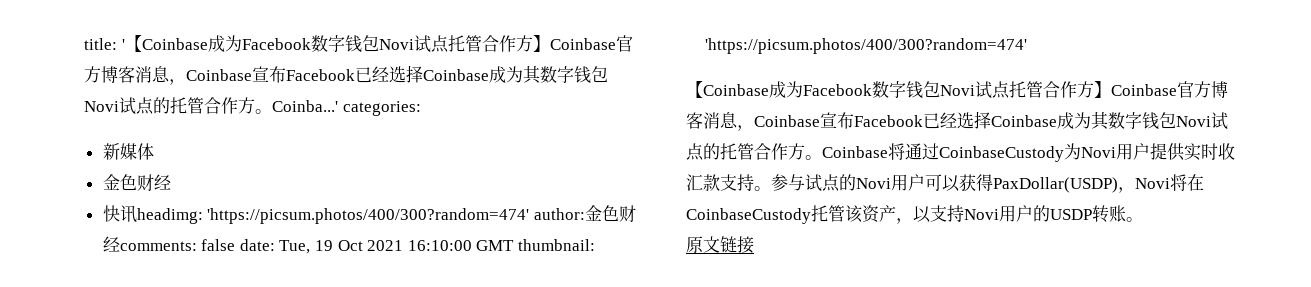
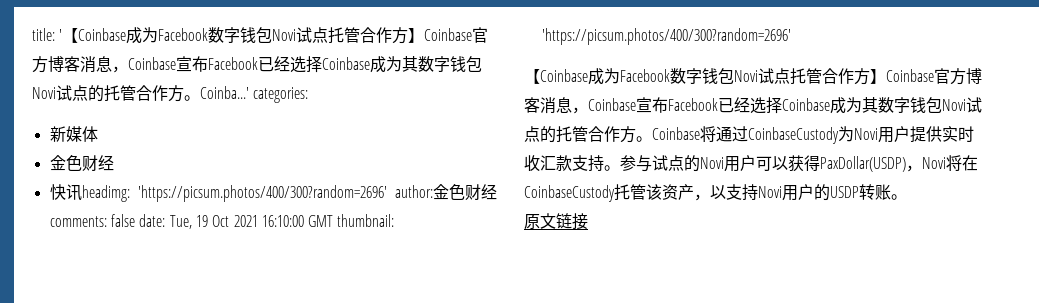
[207,208,530,224] 'https://picsum.photos/400/300?random=474' -> [137,185,387,202] 'https://picsum.photos/400/300?random=2696'
[704,38,1027,54] 'https://picsum.photos/400/300?random=474' -> [541,28,791,45] 'https://picsum.photos/400/300?random=2696'

